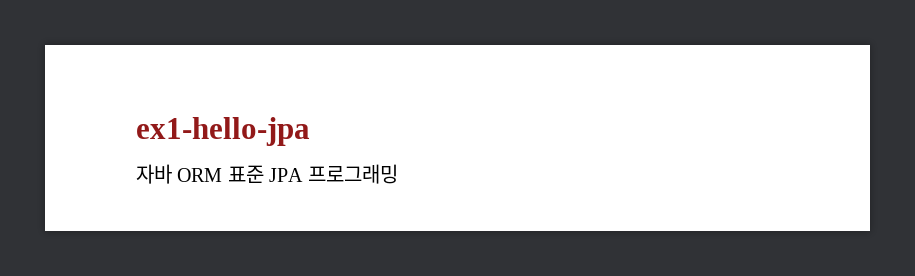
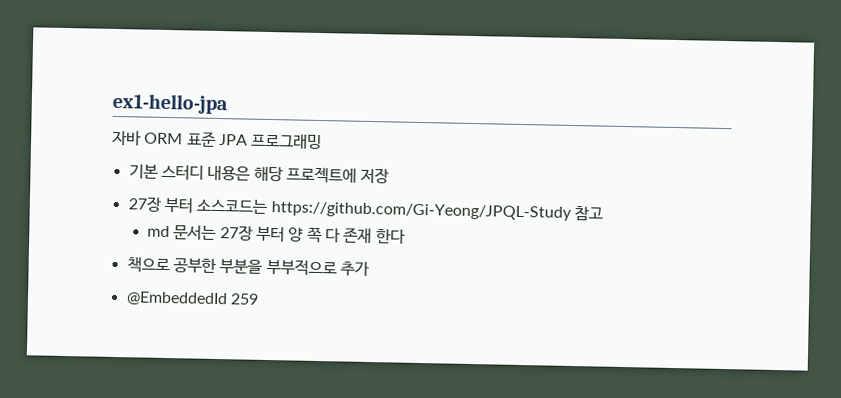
(398, 174) none -> [128,163,391,184] [127,196,603,221] [147,225,406,244] [126,256,370,277] [125,291,259,307] // 기본 스터디 내용은 해당 프로젝트에 저장 // 27장 부터 소스코드는 https://github.com/Gi-Yeong/JPQL-Study 참고 // md 문서는 27장 부터 양 쪽 다 존재 한다 // 책으로 공부한 부분을 부부적으로 추가 // @EmbeddedId 259

